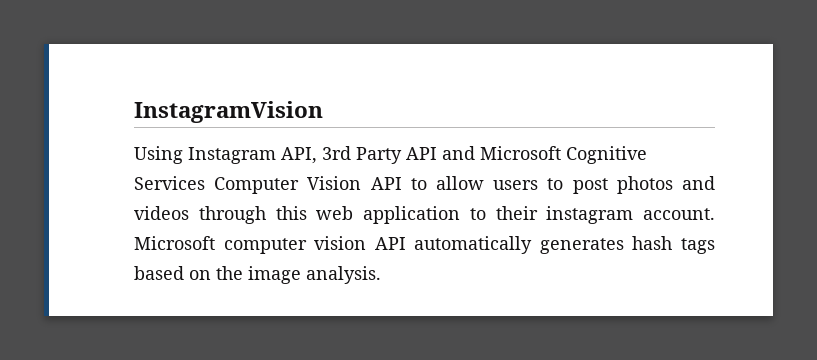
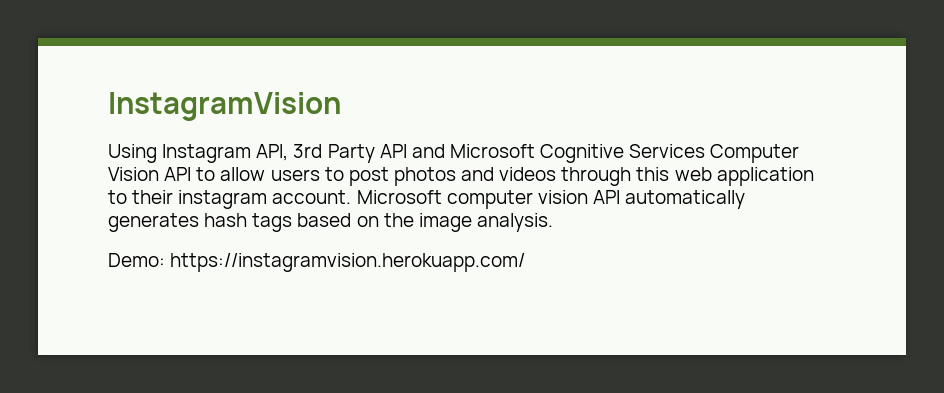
(381, 275) none -> [108,253,526,272] // Demo: https://instagramvision.herokuapp.com/

